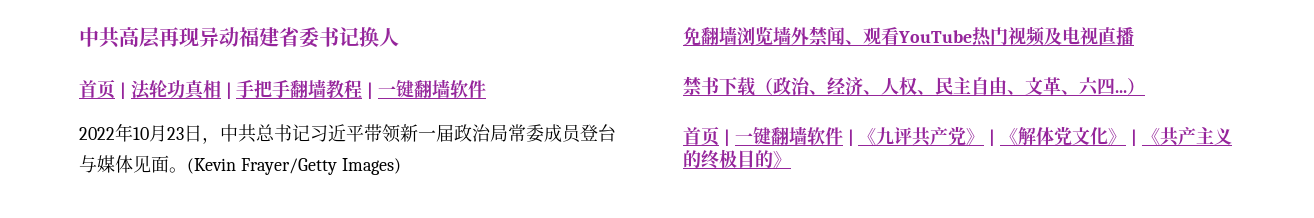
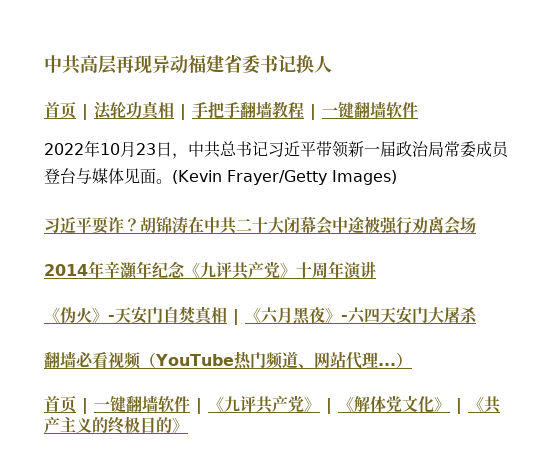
[683,26,1134,47] [683,76,1115,96] 免翻墙浏览墙外禁闻、观看YouTube热门视频及电视直播 // 禁书下载（政治、经济、人权、民主自由、文革、六四 -> [44,216,476,235] [44,261,376,280] [44,306,477,325] [44,351,378,369] 习近平耍诈？胡锦涛在中共二十大闭幕会中途被强行劝离会场 // 2014年辛灝年纪念《九评共产党》十周年演讲 // 《伪火》-天安门自焚真相 | 《六月黑夜》-六四天安门大屠杀 // 翻墙必看视频（YouTube热门频道、网站代理

